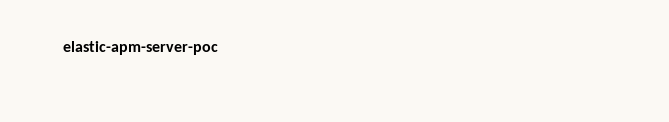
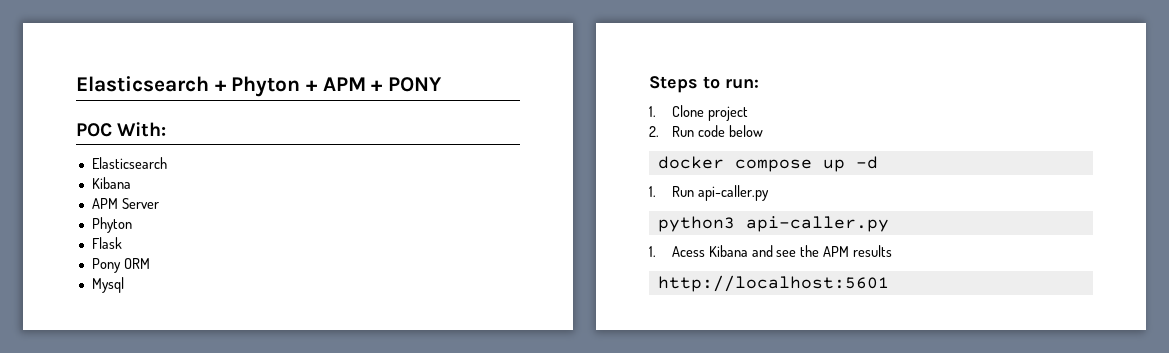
[63,41,218,55] elastic-apm-server-poc -> [76,76,443,97] [76,122,167,137] [91,157,167,169] [91,177,131,189] [91,198,159,209] [91,217,132,233] [91,237,122,249] [91,258,150,273] [91,277,124,293] [649,76,759,93] [649,105,748,121] [649,125,763,137] [657,156,878,172] [649,185,769,201] [657,216,889,232] [649,245,893,257] [657,275,889,292] Elasticsearch + Phyton + APM + PONY // POC With: // Elasticsearch // Kibana // APM Server // Phyton // Flask // Pony ORM // Mysql // Steps to run: // 1. Clone project // 2. Run code below // docker compose up -d // 1. Run api-caller.py // python3 api-caller.py // 1. Acess Kibana and see the APM results // http://localhost:5601

